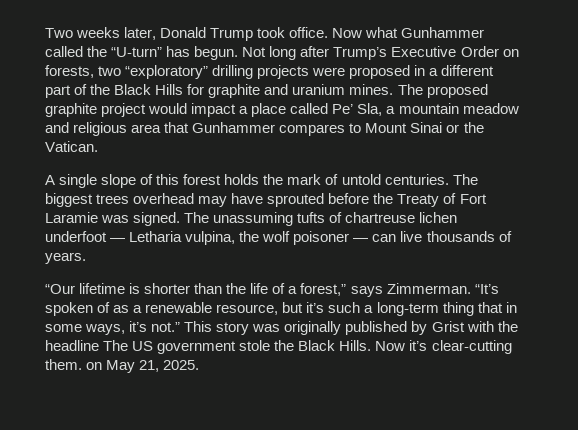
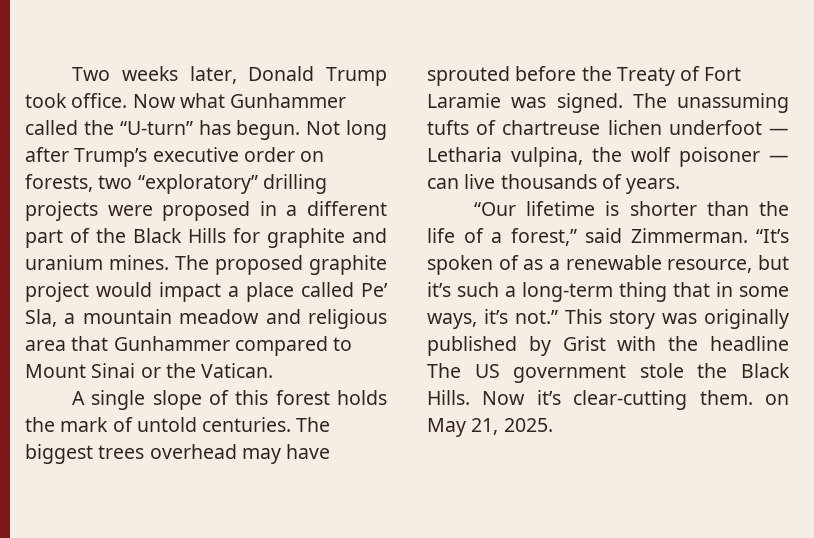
[391,46,499,57] Executive Order -> [152,147,295,162] executive order
[279,124,346,136] compares -> [234,336,328,356] compared
[350,286,383,297] says -> [585,228,622,243] said

